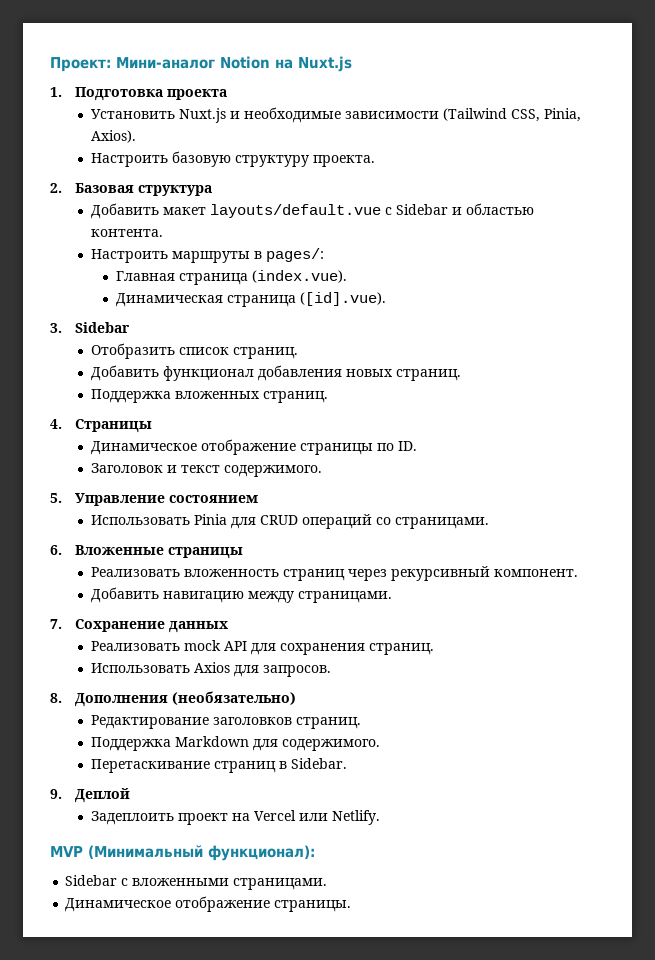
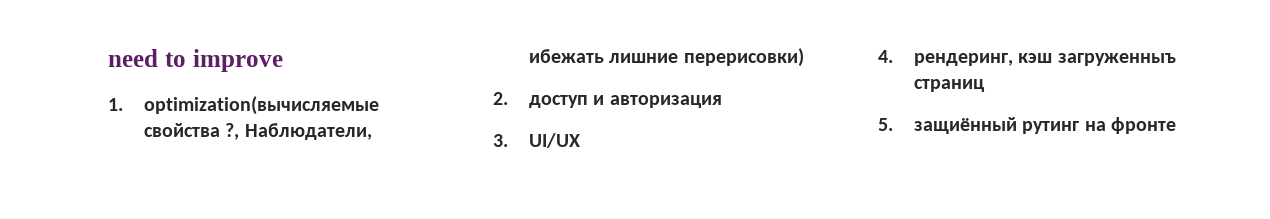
[50,56,352,72] [50,87,228,101] [90,107,581,123] [90,130,136,143] [90,151,375,167] [50,183,213,196] [90,203,534,219] [90,229,163,237] [90,248,324,263] [115,270,347,285] [115,292,386,307] [50,322,131,333] [90,343,298,359] [90,365,461,381] [90,389,328,403] [50,419,153,433] [90,439,417,455] [90,463,322,477] [50,493,259,506] [90,514,489,529] [50,545,244,559] [90,566,578,581] [90,587,392,603] [50,619,229,633] [90,640,434,655] [90,662,331,677] [50,691,297,707] [90,715,361,729] [90,736,380,751] [90,758,347,773] [50,788,131,803] [90,810,380,825] [50,845,315,861] [65,875,328,890] [65,896,352,912] Проект: Мини-аналог Notion на Nuxt.js // 1. Подготовка проекта // Установить Nuxt.js и необходимые зависимости (Tailwind CSS, Pinia, Axios). // Настроить базовую структуру проекта. // 2. Базовая структура // Добавить макет layouts/default.vue с Sidebar и областью контента. // Настроить маршруты в pages/: // Главная страница (index.vue). // Динамическая страница ([id].vue). // 3. Sidebar // Отобразить список страниц. // Добавить функционал добавления новых страниц. // Поддержка вложенных страниц. // 4. Страницы // Динамическое отображение страницы по ID. // Заголовок и текст содержимого. // 5. Управление состоянием // Использовать Pinia для CRUD операций со страницами. // 6. Вложенные страницы // Реализовать вложенность страниц через рекурсивный компонент. // Добавить навигацию между страницами. // 7. Сохранение данных // Реализовать mock API для сохранения страниц. // Использовать Axios для запросов. // 8. Дополнения (необязательно) // Редактирование заголовков страниц. // Поддержка Markdown для содержимого. // Перетаскивание страниц в Sidebar. // 9. Деплой // Задеплоить проект на Vercel или Netlify. // MVP (Минимальный функционал): // Sidebar с вложенными страницами. // Динамическое отображение страницы. -> [108,49,283,72] [108,96,379,115] [143,123,372,140] [528,48,804,67] [493,92,722,108] [493,133,580,148] [878,50,1176,66] [913,79,985,92] [878,117,1176,134] need to improve // 1. optimization(вычисляемые свойства ?, Наблюдатели, ибежать лишние перерисовки) // 2. доступ и авторизация // 3. UI/UX // 4. рендеринг, кэш загруженныъ страниц // 5. защиённый рутинг на фронте

